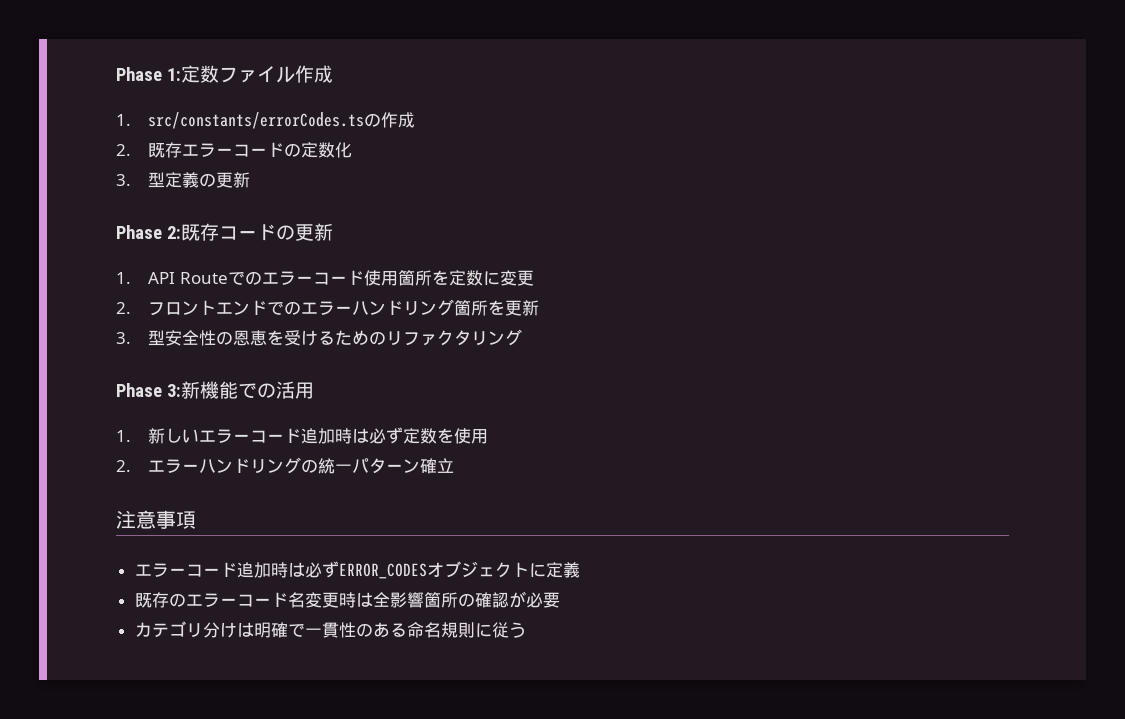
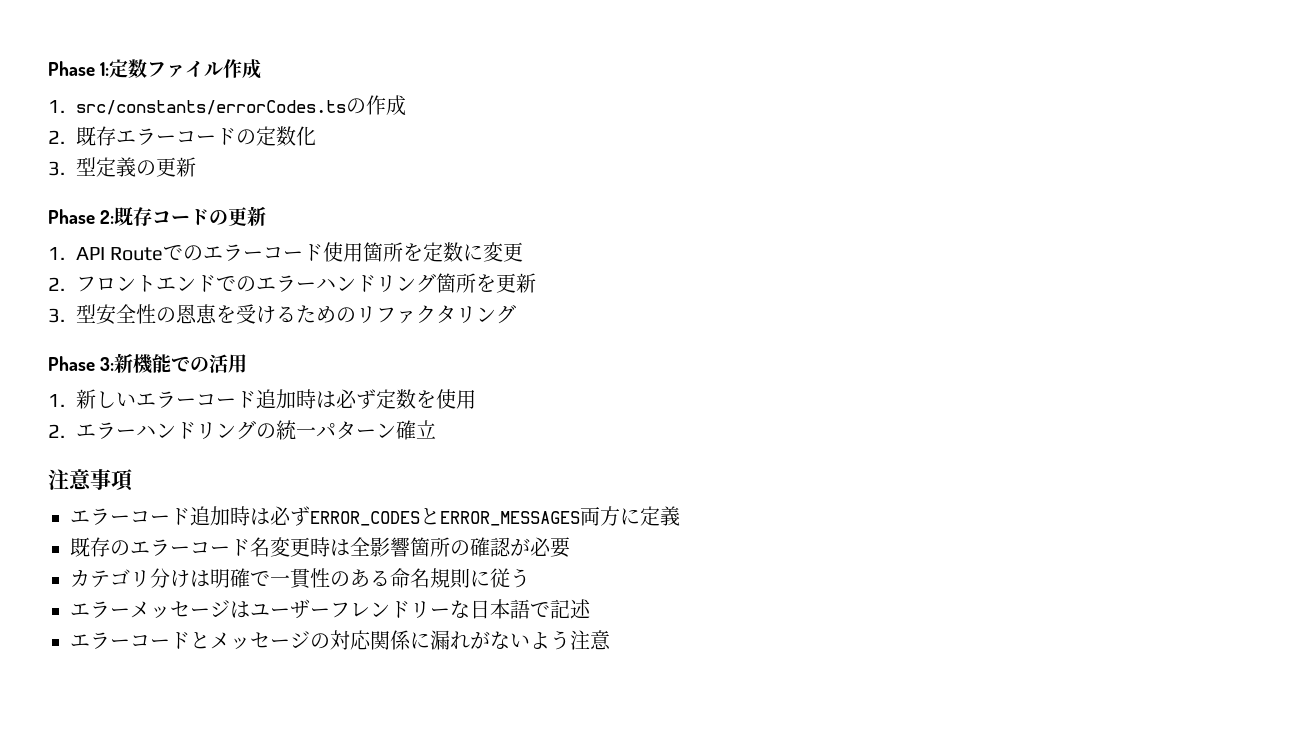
[426,561,529,578] オブジェクト -> [420,506,620,526] とERROR_MESSAGES両方
(526, 630) none -> [70,599,591,619] [70,630,611,650] // エラーメッセージはユーザーフレンドリーな日本語で記述 // エラーコードとメッセージの対応関係に漏れがないよう注意

